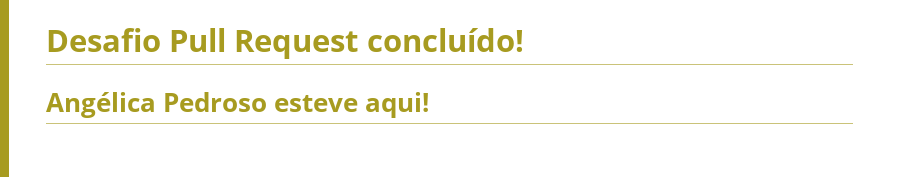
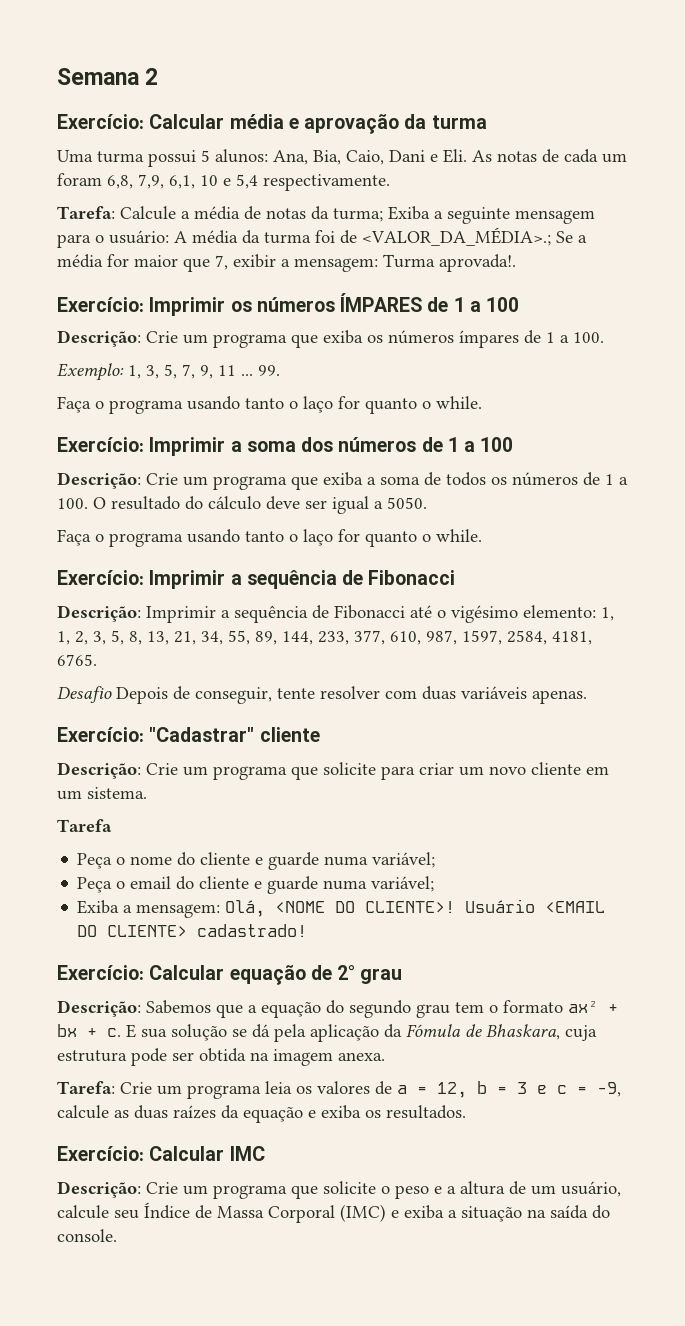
[46,28,524,59] [46,92,430,118] Desafio Pull Request concluído! // Angélica Pedroso esteve aqui! -> [57,68,159,85] [57,114,487,134] [57,149,627,167] [57,173,390,191] [57,206,595,224] [57,227,587,248] [57,254,516,272] [57,293,520,316] [57,330,604,348] [57,363,280,381] [57,396,482,414] [57,437,514,456] [57,472,628,490] [57,496,427,514] [57,529,482,547] [57,570,456,589] [57,605,614,623] [57,630,592,645] [57,654,97,666] [57,686,587,704] [57,727,320,742] [57,762,609,780] [57,787,147,800] [57,819,112,832] [77,852,436,870] [77,876,435,894] [77,899,606,918] [77,924,308,937] [57,965,403,985] [57,1000,618,1018] [57,1024,597,1042] [57,1048,385,1066] [57,1081,621,1099] [57,1105,466,1123] [57,1146,265,1161] [57,1181,621,1199] [57,1202,610,1223] [57,1229,117,1242] Semana 2 // Exercício: Calcular média e aprovação da turma // Uma turma possui 5 alunos: Ana, Bia, Caio, Dani e Eli. As notas de cada um foram 6,8, 7,9, 6,1, 10 e 5,4 respectivamente. // Tarefa: Calcule a média de notas da turma; Exiba a seguinte mensagem para o usuário: A média da turma foi de <VALOR_DA_MÉDIA>.; Se a média for maior que 7, exibir a mensagem: Turma aprovada!. // Exercício: Imprimir os números ÍMPARES de 1 a 100 // Descrição: Crie um programa que exiba os números ímpares de 1 a 100. // Exemplo: 1, 3, 5, 7, 9, 11 ... 99. // Faça o programa usando tanto o laço for quanto o while. // Exercício: Imprimir a soma dos números de 1 a 100 // Descrição: Crie um programa que exiba a soma de todos os números de 1 a 100. O resultado do cálculo deve ser igual a 5050. // Faça o programa usando tanto o laço for quanto o while. // Exercício: Imprimir a sequência de Fibonacci // Descrição: Imprimir a sequência de Fibonacci até o vigésimo elemento: 1, 1, 2, 3, 5, 8, 13, 21, 34, 55, 89, 144, 233, 377, 610, 987, 1597, 2584, 4181, 6765. // Desafio Depois de conseguir, tente resolver com duas variáveis apenas. // Exercício: "Cadastrar" cliente // Descrição: Crie um programa que solicite para criar um novo cliente em um sistema. // Tarefa // Peça o nome do cliente e guarde numa variável; // Peça o email do cliente e guarde numa variável; // Exiba a mensagem: Olá, <NOME DO CLIENTE>! Usuário <EMAIL DO CLIENTE> cadastrado! // Exercício: Calcular equação de 2° grau // Descrição: Sabemos que a equação do segundo grau tem o formato ax² + bx + c. E sua solução se dá pela aplicação da Fómula de Bhaskara, cuja estrutura pode ser obtida na imagem anexa. // Tarefa: Crie um programa leia os valores de a = 12, b = 3 e c = -9, calcule as duas raízes da equação e exiba os resultados. // Exercício: Calcular IMC // Descrição: Crie um programa que solicite o peso e a altura de um usuário, calcule seu Índice de Massa Corporal (IMC) e exiba a situação na saída do console.

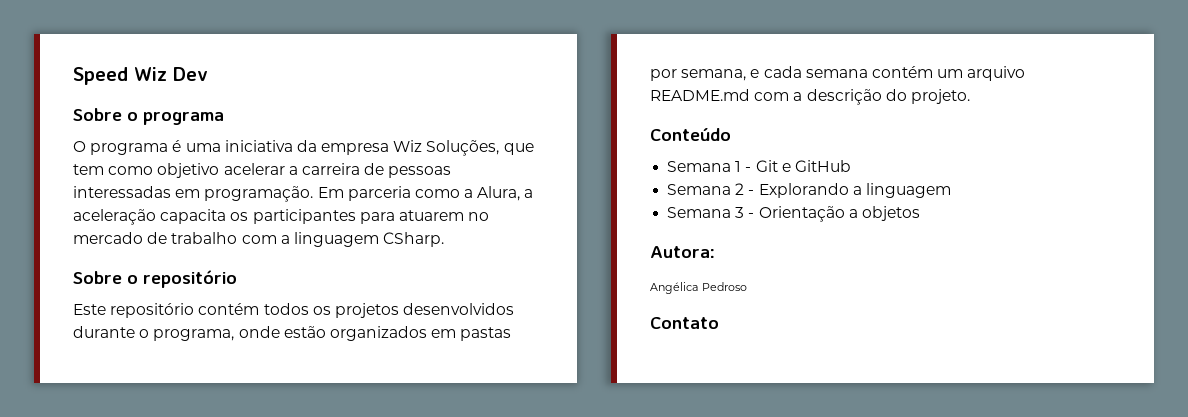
[57,68,159,85] [57,114,487,134] [57,149,627,167] [57,173,390,191] [57,206,595,224] [57,227,587,248] [57,254,516,272] [57,293,520,316] [57,330,604,348] [57,363,280,381] [57,396,482,414] [57,437,514,456] [57,472,628,490] [57,496,427,514] [57,529,482,547] [57,570,456,589] [57,605,614,623] [57,630,592,645] [57,654,97,666] [57,686,587,704] [57,727,320,742] [57,762,609,780] [57,787,147,800] [57,819,112,832] [77,852,436,870] [77,876,435,894] [77,899,606,918] [77,924,308,937] [57,965,403,985] [57,1000,618,1018] [57,1024,597,1042] [57,1048,385,1066] [57,1081,621,1099] [57,1105,466,1123] [57,1146,265,1161] [57,1181,621,1199] [57,1202,610,1223] [57,1229,117,1242] Semana 2 // Exercício: Calcular média e aprovação da turma // Uma turma possui 5 alunos: Ana, Bia, Caio, Dani e Eli. As notas de cada um foram 6,8, 7,9, 6,1, 10 e 5,4 respectivamente. // Tarefa: Calcule a média de notas da turma; Exiba a seguinte mensagem para o usuário: A média da turma foi de <VALOR_DA_MÉDIA>.; Se a média for maior que 7, exibir a mensagem: Turma aprovada!. // Exercício: Imprimir os números ÍMPARES de 1 a 100 // Descrição: Crie um programa que exiba os números ímpares de 1 a 100. // Exemplo: 1, 3, 5, 7, 9, 11 ... 99. // Faça o programa usando tanto o laço for quanto o while. // Exercício: Imprimir a soma dos números de 1 a 100 // Descrição: Crie um programa que exiba a soma de todos os números de 1 a 100. O resultado do cálculo deve ser igual a 5050. // Faça o programa usando tanto o laço for quanto o while. // Exercício: Imprimir a sequência de Fibonacci // Descrição: Imprimir a sequência de Fibonacci até o vigésimo elemento: 1, 1, 2, 3, 5, 8, 13, 21, 34, 55, 89, 144, 233, 377, 610, 987, 1597, 2584, 4181, 6765. // Desafio Depois de conseguir, tente resolver com duas variáveis apenas. // Exercício: "Cadastrar" cliente // Descrição: Crie um programa que solicite para criar um novo cliente em um sistema. // Tarefa // Peça o nome do cliente e guarde numa variável; // Peça o email do cliente e guarde numa variável; // Exiba a mensagem: Olá, <NOME DO CLIENTE>! Usuário <EMAIL DO CLIENTE> cadastrado! // Exercício: Calcular equação de 2° grau // Descrição: Sabemos que a equação do segundo grau tem o formato ax² + bx + c. E sua solução se dá pela aplicação da Fómula de Bhaskara, cuja estrutura pode ser obtida na imagem anexa. // Tarefa: Crie um programa leia os valores de a = 12, b = 3 e c = -9, calcule as duas raízes da equação e exiba os resultados. // Exercício: Calcular IMC // Descrição: Crie um programa que solicite o peso e a altura de um usuário, calcule seu Índice de Massa Corporal (IMC) e exiba a situação na saída do console. -> [73,67,208,85] [73,108,224,125] [73,140,534,156] [73,163,452,178] [73,186,534,202] [73,209,490,225] [73,232,445,247] [73,270,237,288] [73,303,515,318] [73,326,512,341] [650,66,1026,81] [650,89,970,105] [650,128,731,141] [667,160,851,172] [667,183,951,198] [667,206,920,222] [650,246,715,258] [650,282,748,294] [650,317,719,329] Speed Wiz Dev // Sobre o programa // O programa é uma iniciativa da empresa Wiz Soluções, que tem como objetivo acelerar a carreira de pessoas interessadas em programação. Em parceria como a Alura, a aceleração capacita os participantes para atuarem no mercado de trabalho com a linguagem CSharp. // Sobre o repositório // Este repositório contém todos os projetos desenvolvidos durante o programa, onde estão organizados em pastas por semana, e cada semana contém um arquivo README.md com a descrição do projeto. // Conteúdo // Semana 1 - Git e GitHub // Semana 2 - Explorando a linguagem // Semana 3 - Orientação a objetos // Autora: // Angélica Pedroso // Contato

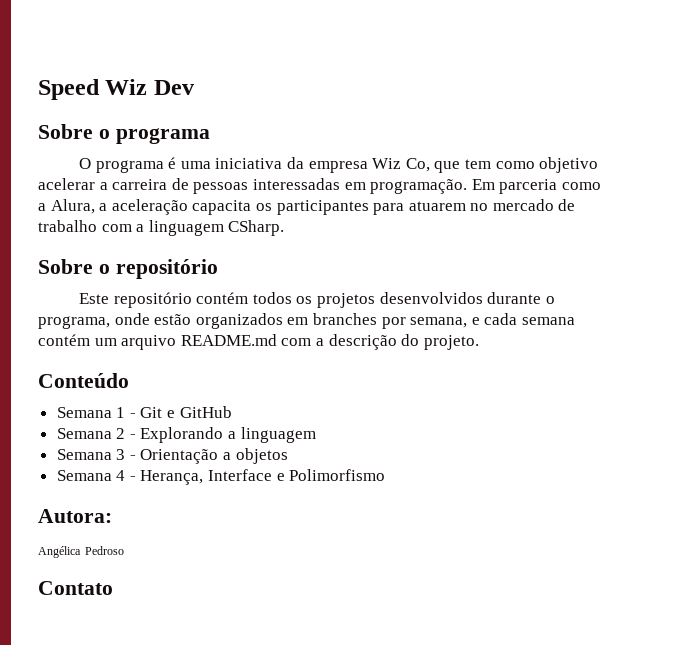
[426,140,500,156] Soluções, -> [405,158,430,172] Co,
[460,327,512,341] pastas -> [312,313,377,325] branches
(920, 213) none -> [56,469,386,485] // Semana 4 - Herança, Interface e Polimorfismo

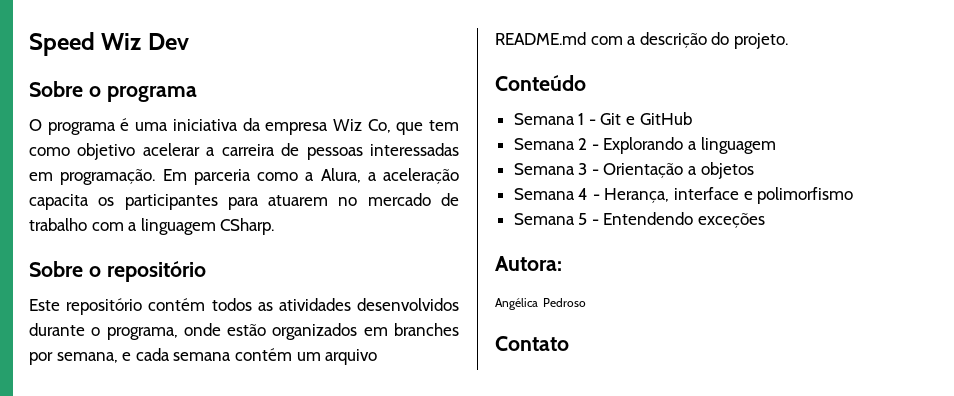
[296,293,376,308] os projetos -> [257,298,351,311] as atividades
[208,469,386,481] Interface e Polimorfismo -> [674,187,854,204] [513,212,766,228] interface e polimorfismo // Semana 5 - Entendendo exceções

